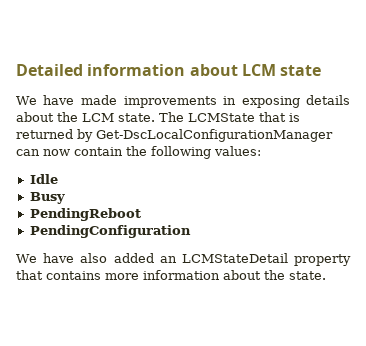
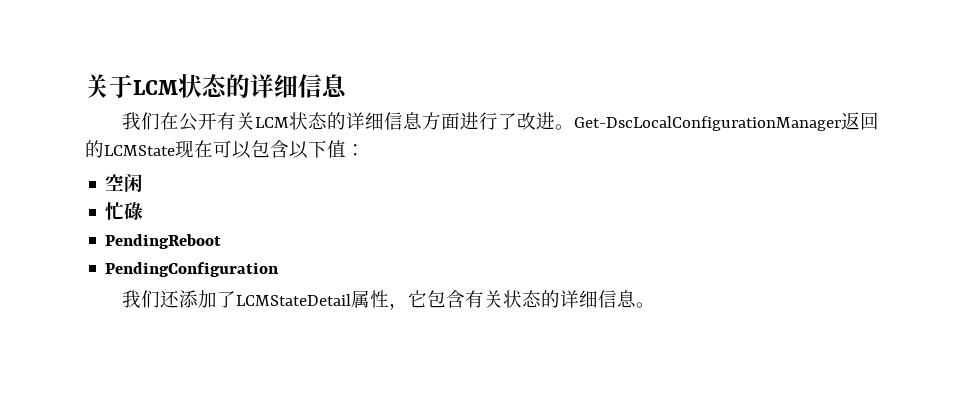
[16,64,322,76] [16,95,350,108] [16,112,300,122] [16,129,333,142] [16,146,261,159] [29,174,58,184] [29,192,65,204] [29,208,141,221] [29,225,191,238] [16,253,351,266] [16,270,326,280] Detailed information about LCM state // We have made improvements in exposing details about the LCM state. The LCMState that is returned by Get-DscLocalConfigurationManager can now contain the following values: // Idle // Busy // PendingReboot // PendingConfiguration // We have also added an LCMStateDetail property that contains more information about the state. -> [85,74,347,98] [121,112,879,131] [85,140,365,159] [105,173,144,192] [105,202,144,220] [105,234,222,249] [105,262,280,277] [121,290,655,310] 关于LCM状态的详细信息 // 我们在公开有关LCM状态的详细信息方面进行了改进。Get-DscLocalConfigurationManager返回的LCMState现在可以包含以下值： // 空闲 // 忙碌 // PendingReboot // PendingConfiguration // 我们还添加了LCMStateDetail属性，它包含有关状态的详细信息。

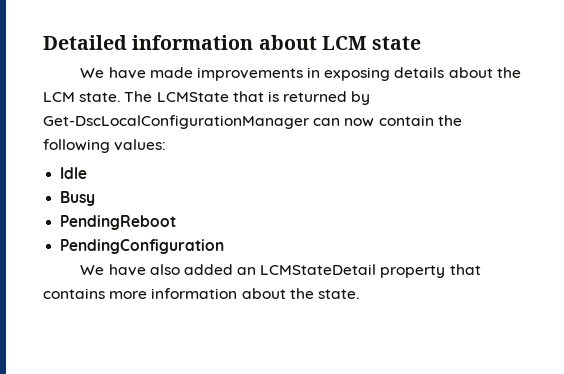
[85,74,347,98] [121,112,879,131] [85,140,365,159] [105,173,144,192] [105,202,144,220] [105,234,222,249] [105,262,280,277] [121,290,655,310] 关于LCM状态的详细信息 // 我们在公开有关LCM状态的详细信息方面进行了改进。Get-DscLocalConfigurationManager返回的LCMState现在可以包含以下值： // 空闲 // 忙碌 // PendingReboot // PendingConfiguration // 我们还添加了LCMStateDetail属性，它包含有关状态的详细信息。 -> [43,35,422,50] [80,67,521,81] [43,91,371,105] [43,115,462,129] [43,139,167,153] [60,167,88,179] [60,191,96,206] [60,215,177,230] [60,239,225,254] [80,264,481,278] [43,288,359,299] Detailed information about LCM state // We have made improvements in exposing details about the LCM state. The LCMState that is returned by Get-DscLocalConfigurationManager can now contain the following values: // Idle // Busy // PendingReboot // PendingConfiguration // We have also added an LCMStateDetail property that contains more information about the state.

